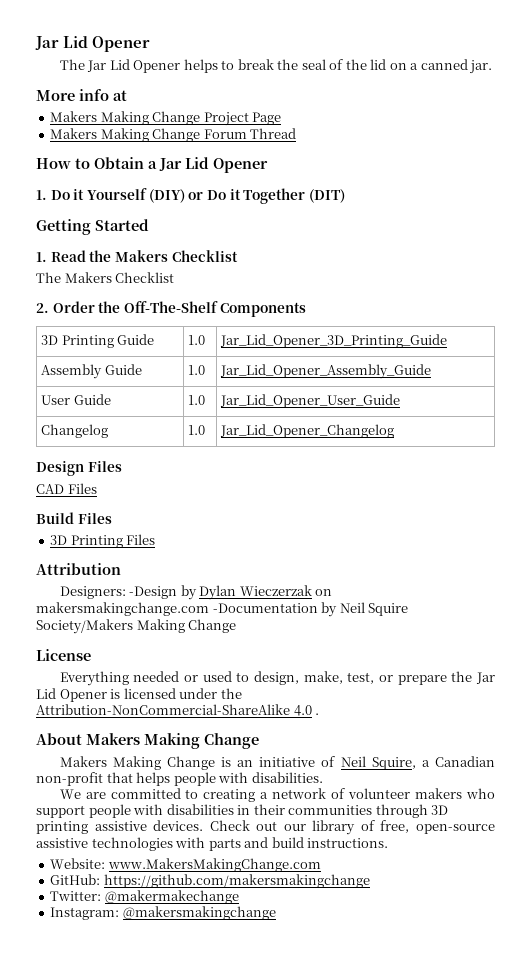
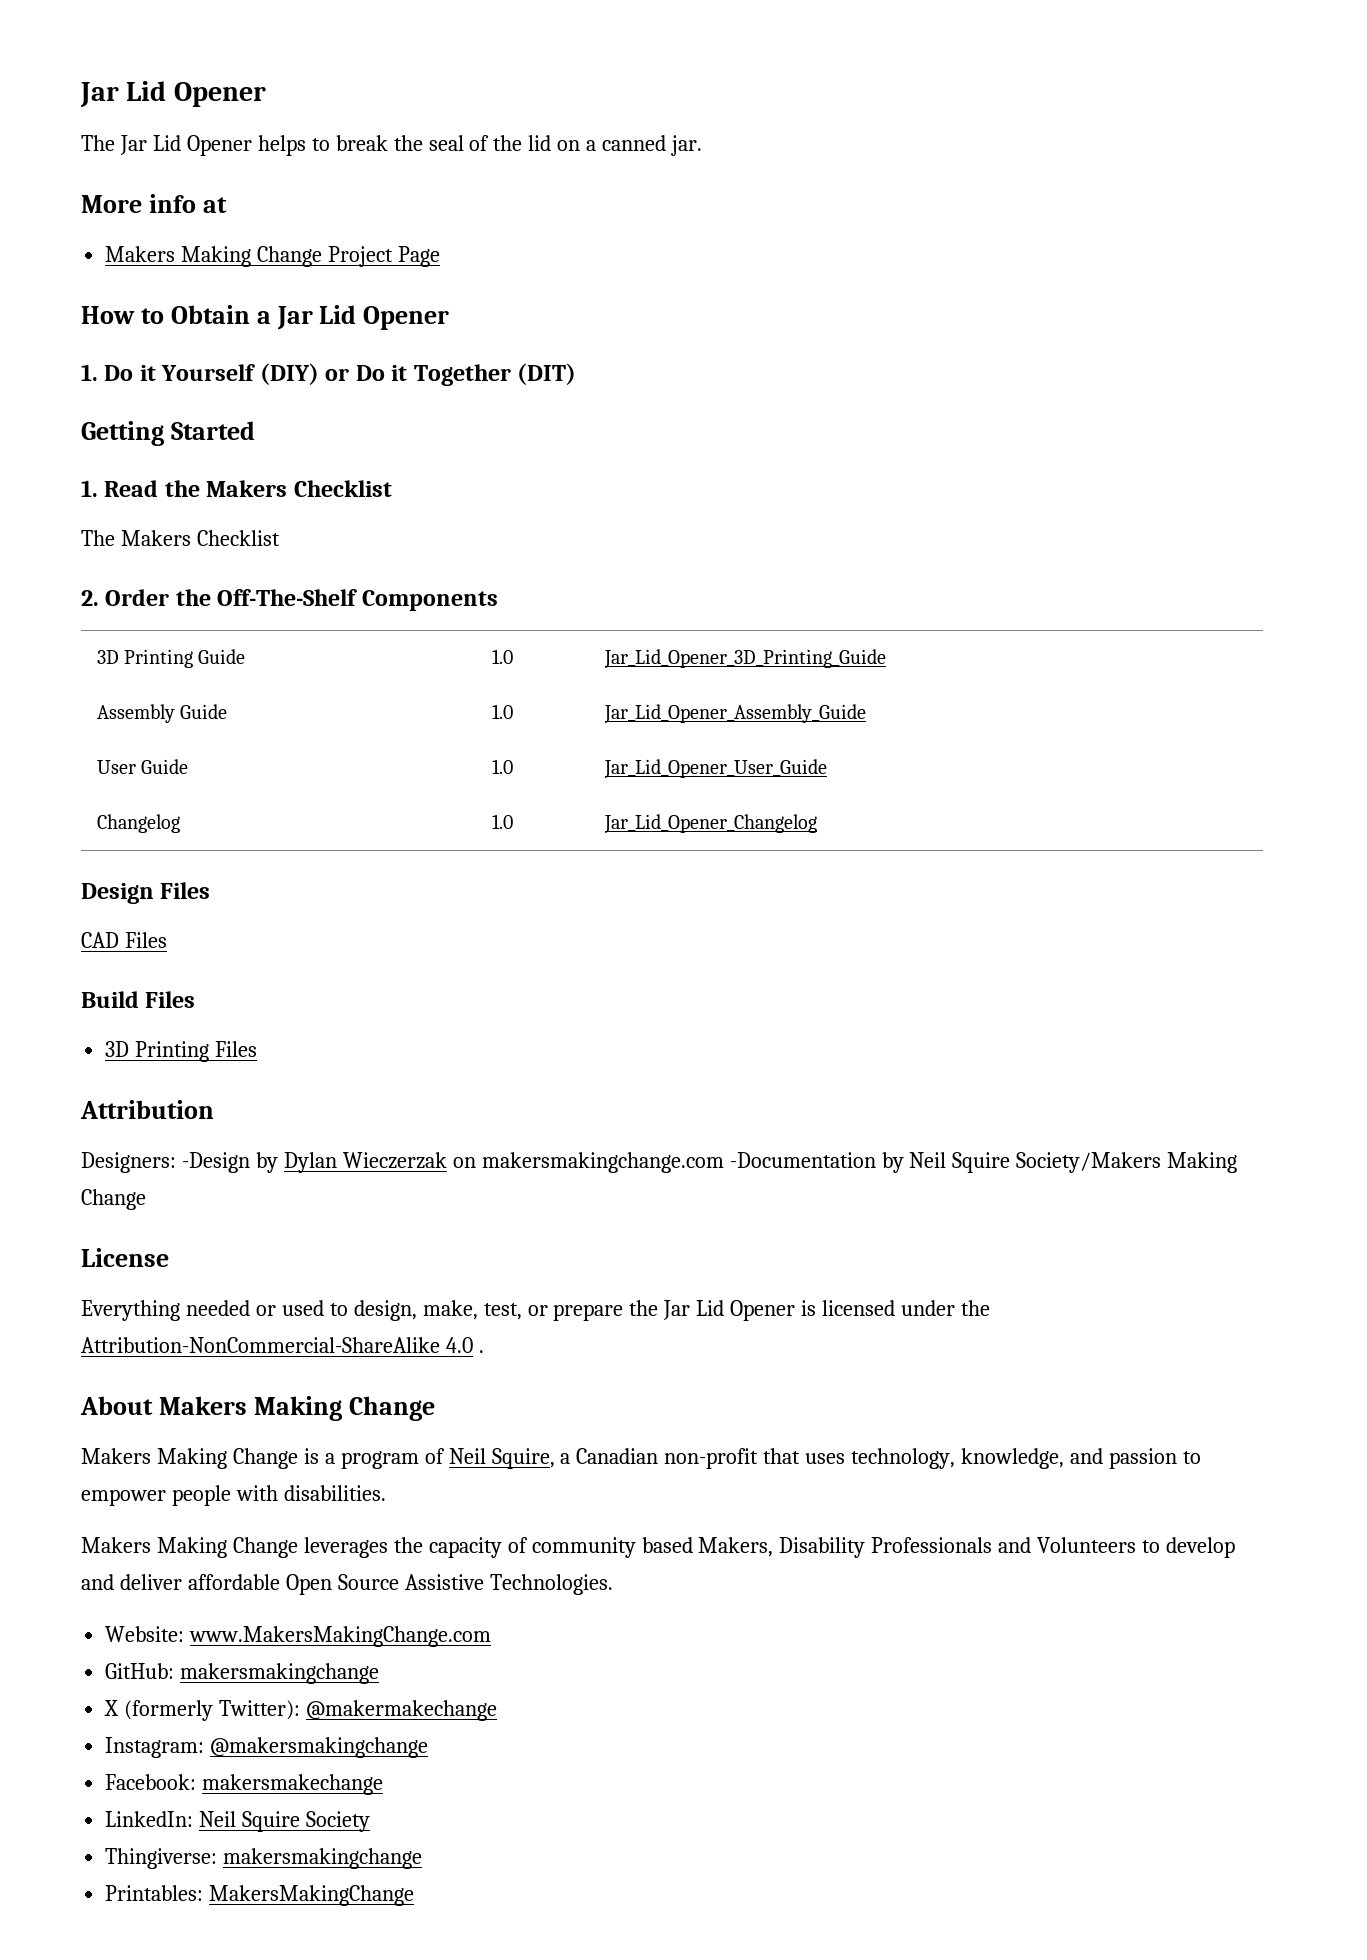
[50,128,297,142] // Makers Making Change Forum Thread -> (440, 256) none
[237,757,316,767] an initiative -> [324,1451,419,1469] a program
[136,772,323,786] [59,788,495,802] [36,804,449,818] [36,820,495,835] [36,837,389,851] helps people with disabilities. // We are committed to creating a network of volunteer makers who support people with disabilities in their communities through 3D printing assistive devices. Check out our library of free, open-source assistive technologies with parts and build instructions. -> [805,1448,1201,1469] [81,1485,386,1506] [81,1537,1236,1558] [81,1574,613,1595] uses technology, knowledge, and passion to empower people with disabilities. // Makers Making Change leverages the capacity of community based Makers, Disability Professionals and Volunteers to develop and deliver affordable Open Source Assistive Technologies.
[103,874,370,888] [50,891,102,901] https://github.com/makersmakingchange // Twitter: -> [180,1663,380,1684] [104,1700,301,1721] makersmakingchange // X (formerly Twitter):
(276, 913) none -> [105,1774,384,1795] [105,1811,371,1832] [105,1848,423,1869] [105,1885,415,1906] // Facebook: makersmakechange // LinkedIn: Neil Squire Society // Thingiverse: makersmakingchange // Printables: MakersMakingChange

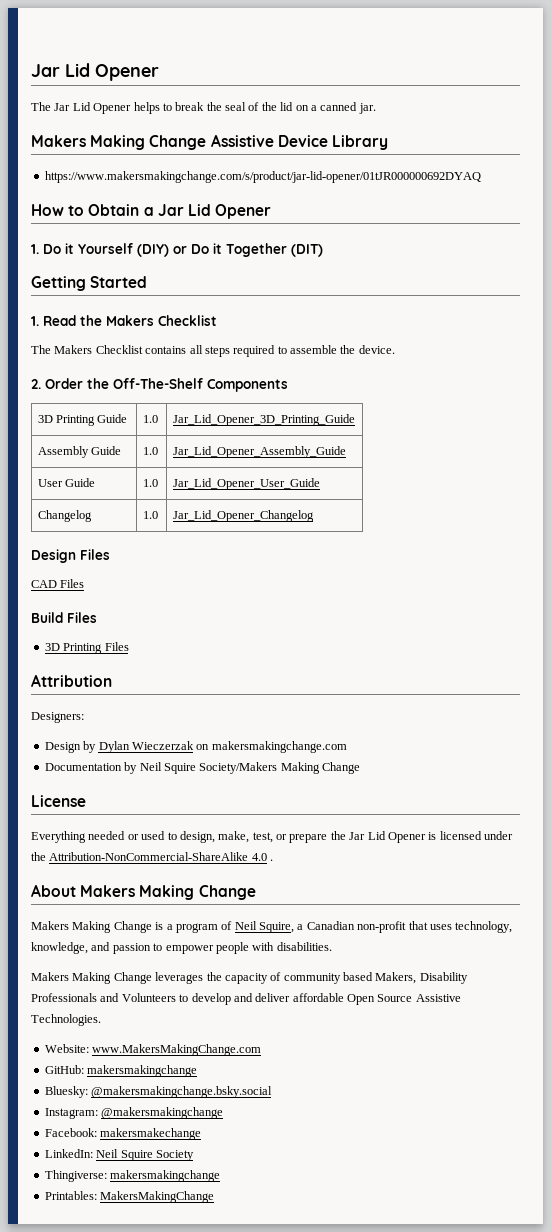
[81,194,227,213] [105,246,440,267] // More info at // Makers Making Change Project Page -> [31,134,388,150] [44,171,481,183] // Makers Making Change Assistive Device Library // https://www.makersmakingchange.com/s/product/jar-lid-opener/01tJR000000692DYAQ
(280, 538) none -> [145,345,395,357] contains all steps required to assemble the device.
[181,1152,250,1173] -Design -> [44,742,81,753] // Design
[729,1152,876,1168] -Documentation -> [44,763,122,771] // Documentation
[104,1700,498,1721] X (formerly Twitter): @makermakechange -> [44,1086,273,1098] Bluesky: @makersmakingchange.bsky.social

